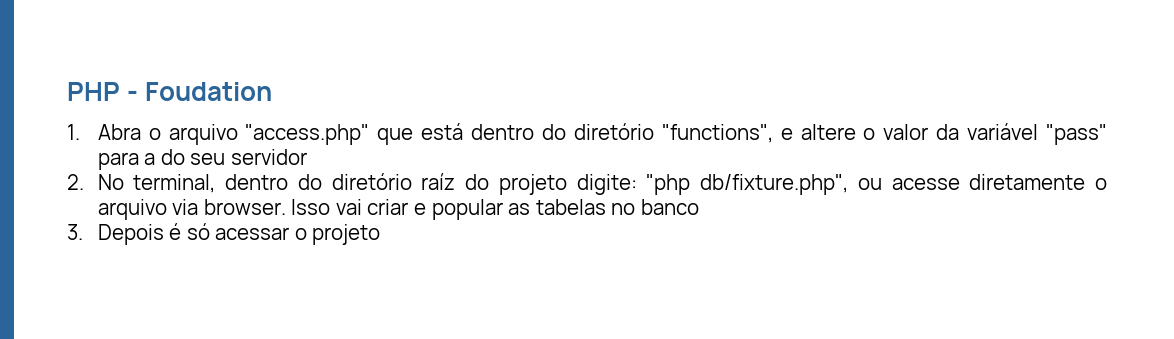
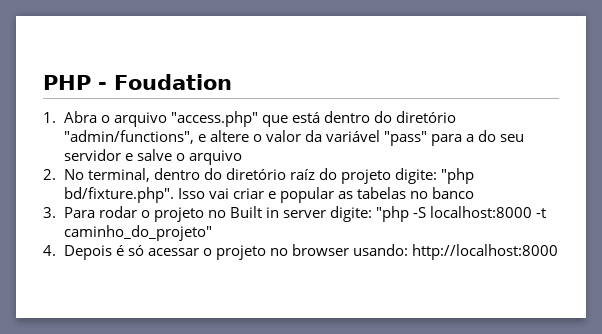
[661,124,773,143] "functions", -> [63,130,194,144] "admin/functions",
(307, 157) none -> [124,149,242,165] e salve o arquivo
[700,174,1107,195] [97,199,286,220] db/fixture.php", ou acesse diretamente o arquivo via browser. -> [63,187,174,203] bd/fixture.php".
(83, 232) none -> [63,206,547,222] [63,225,212,241] [43,245,56,256] Para rodar o projeto no Built in server digite: "php -S localhost:8000 -t caminho_do_projeto" // 4.
(381, 234) none -> [269,244,558,260] no browser usando: http://localhost:8000

